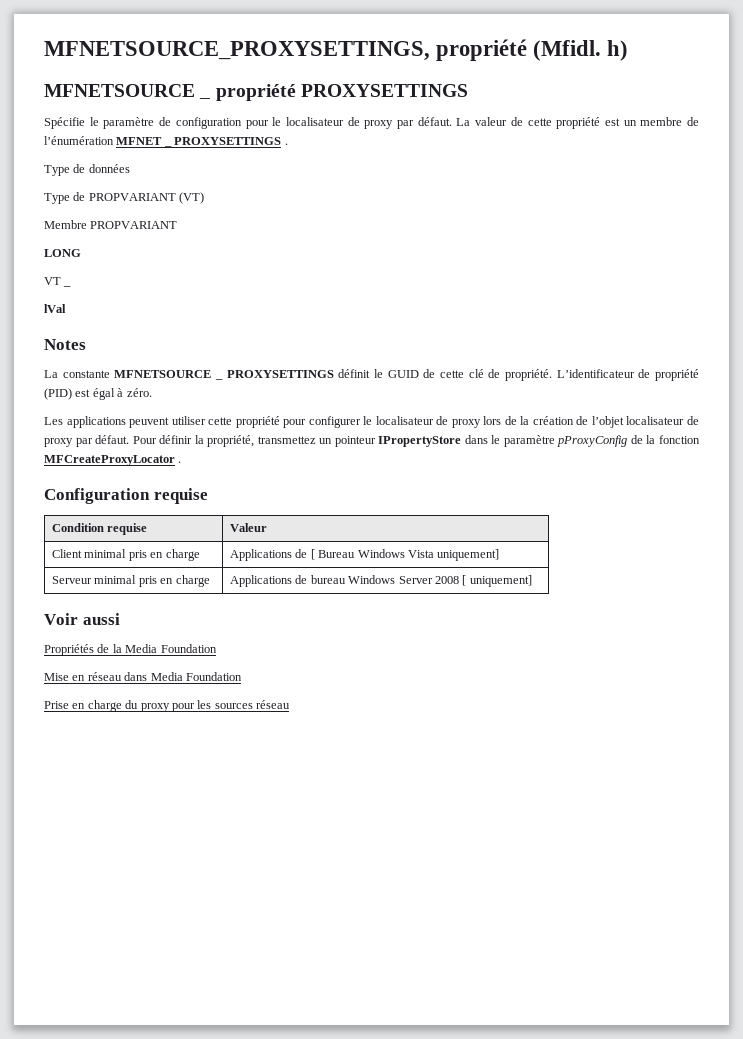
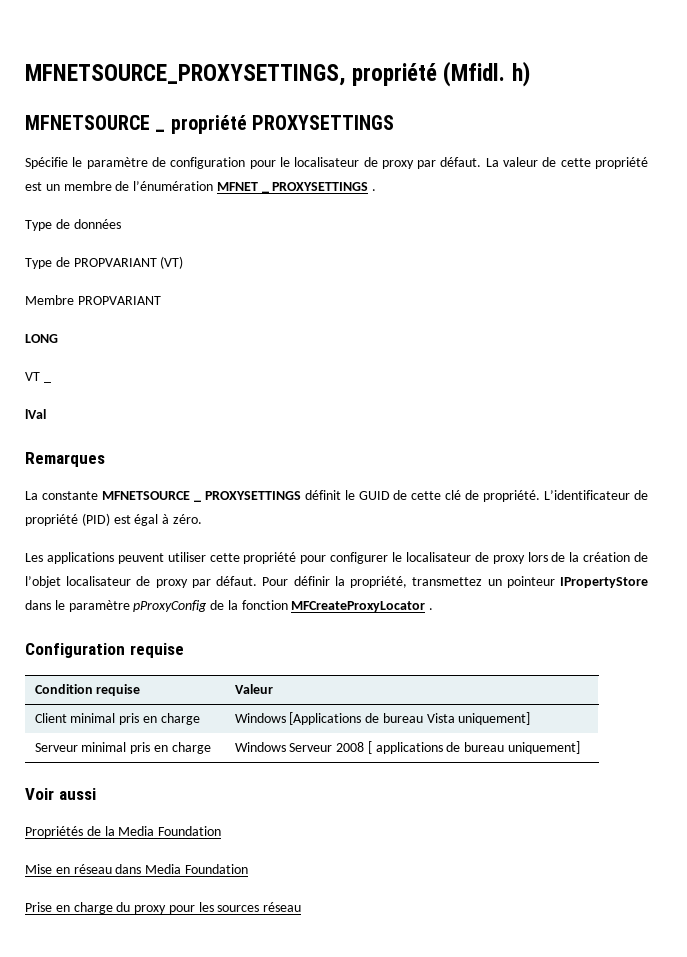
[44,339,86,350] Notes -> [25,452,105,467] Remarques
[230,549,405,561] Applications de [ Bureau Windows -> [234,712,423,725] Windows [Applications de bureau
[230,575,467,587] Applications de bureau Windows Server 2008 [ -> [234,741,505,754] Windows Serveur 2008 [ applications de bureau

